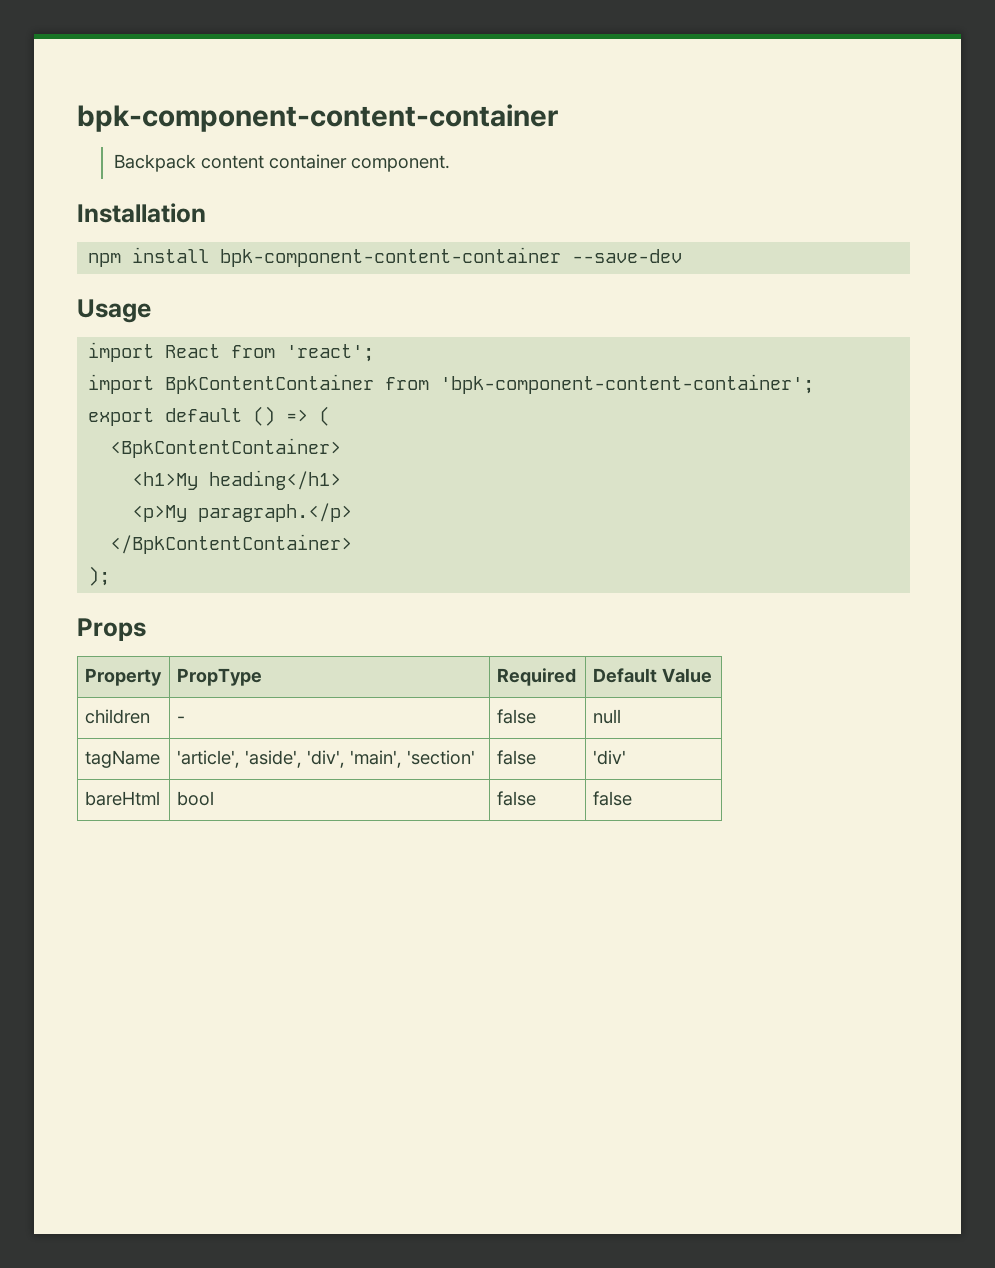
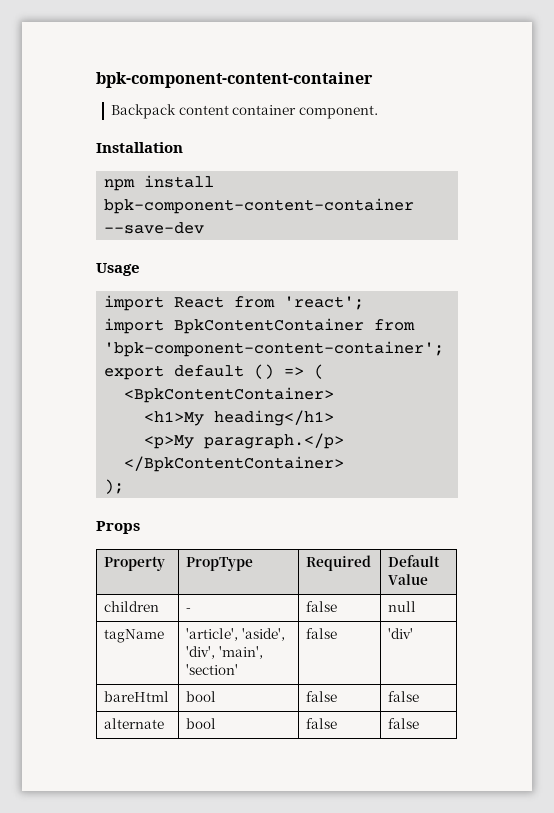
(632, 798) none -> [104,718,165,729] [186,718,217,729] [306,718,338,729] [388,718,420,729] // alternate | bool | false | false

